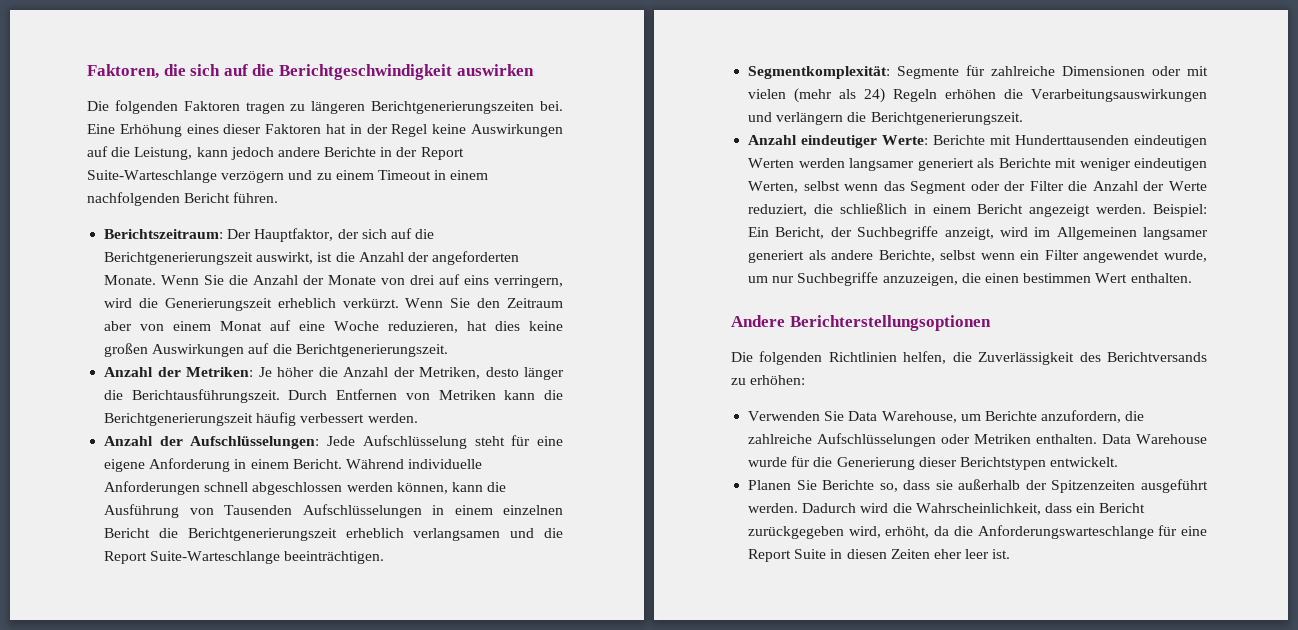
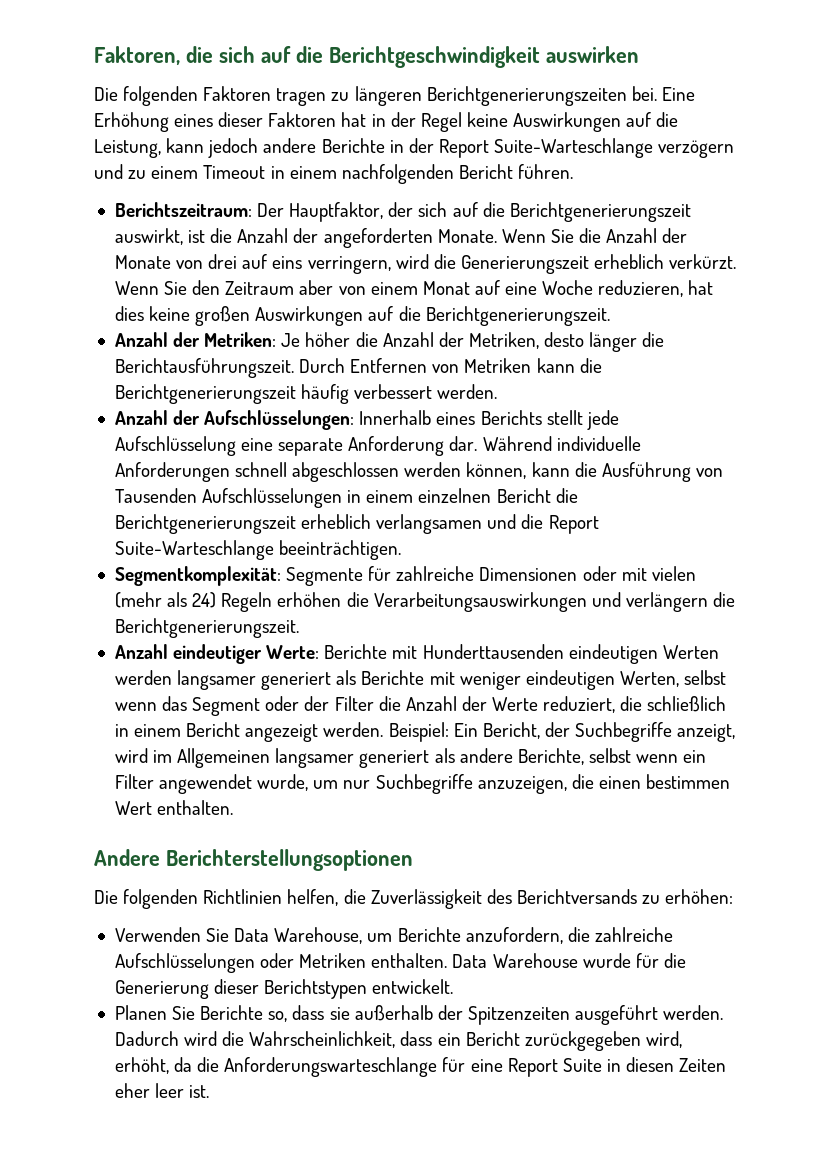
[327,435,563,449] [104,458,342,472] Jede Aufschlüsselung steht für eine eigene Anforderung in einem Bericht. -> [359,410,619,430] [114,436,478,456] Innerhalb eines Berichts stellt jede Aufschlüsselung eine separate Anforderung dar.

